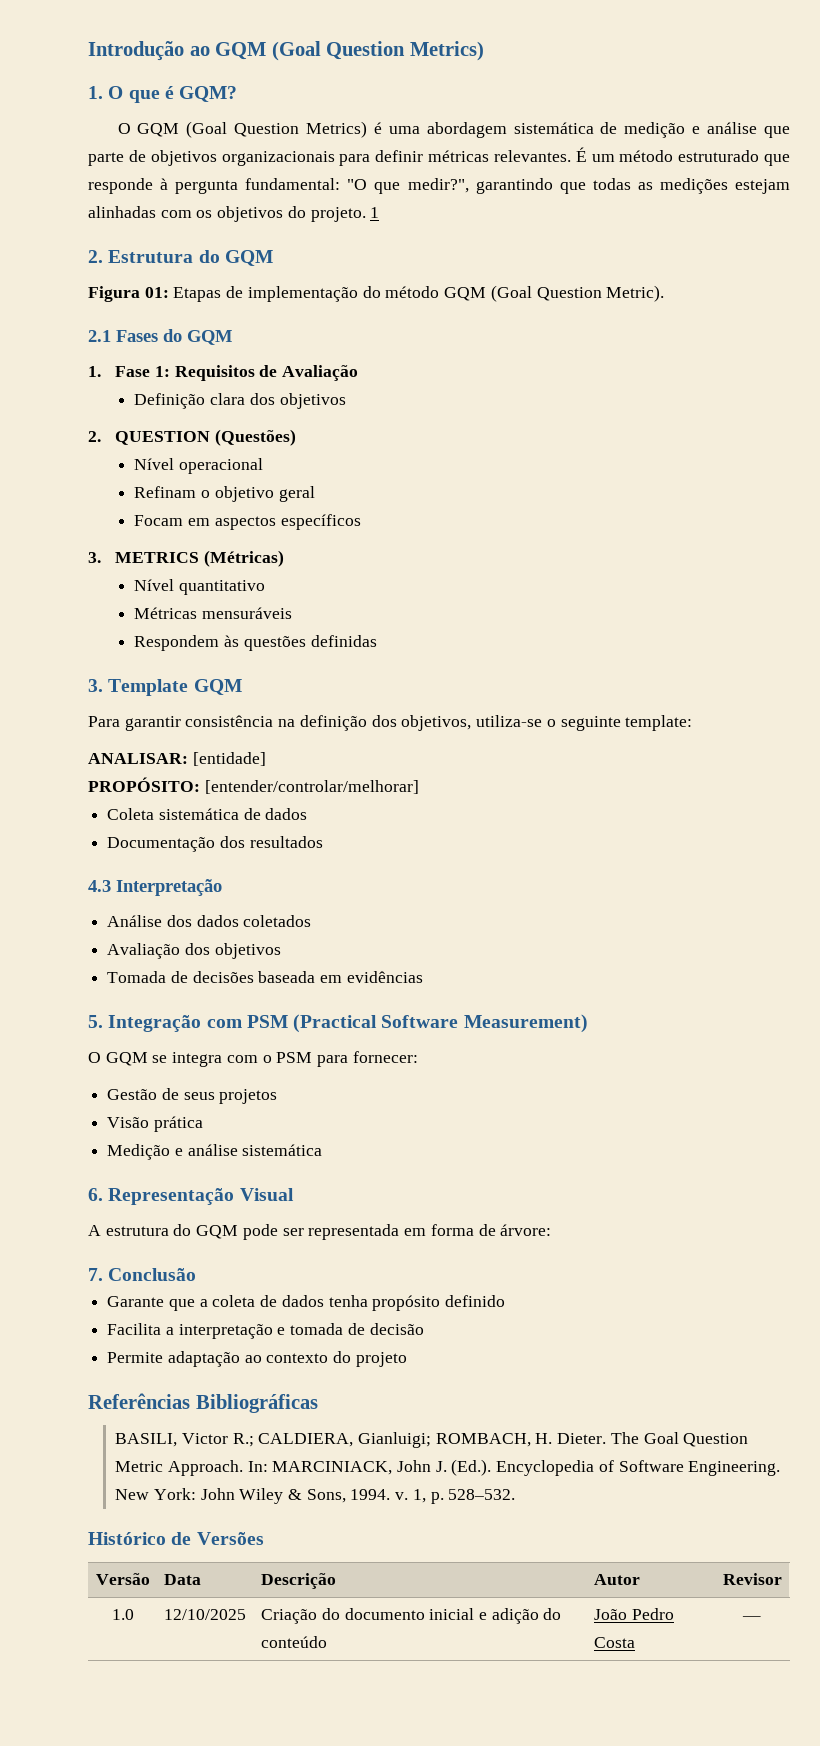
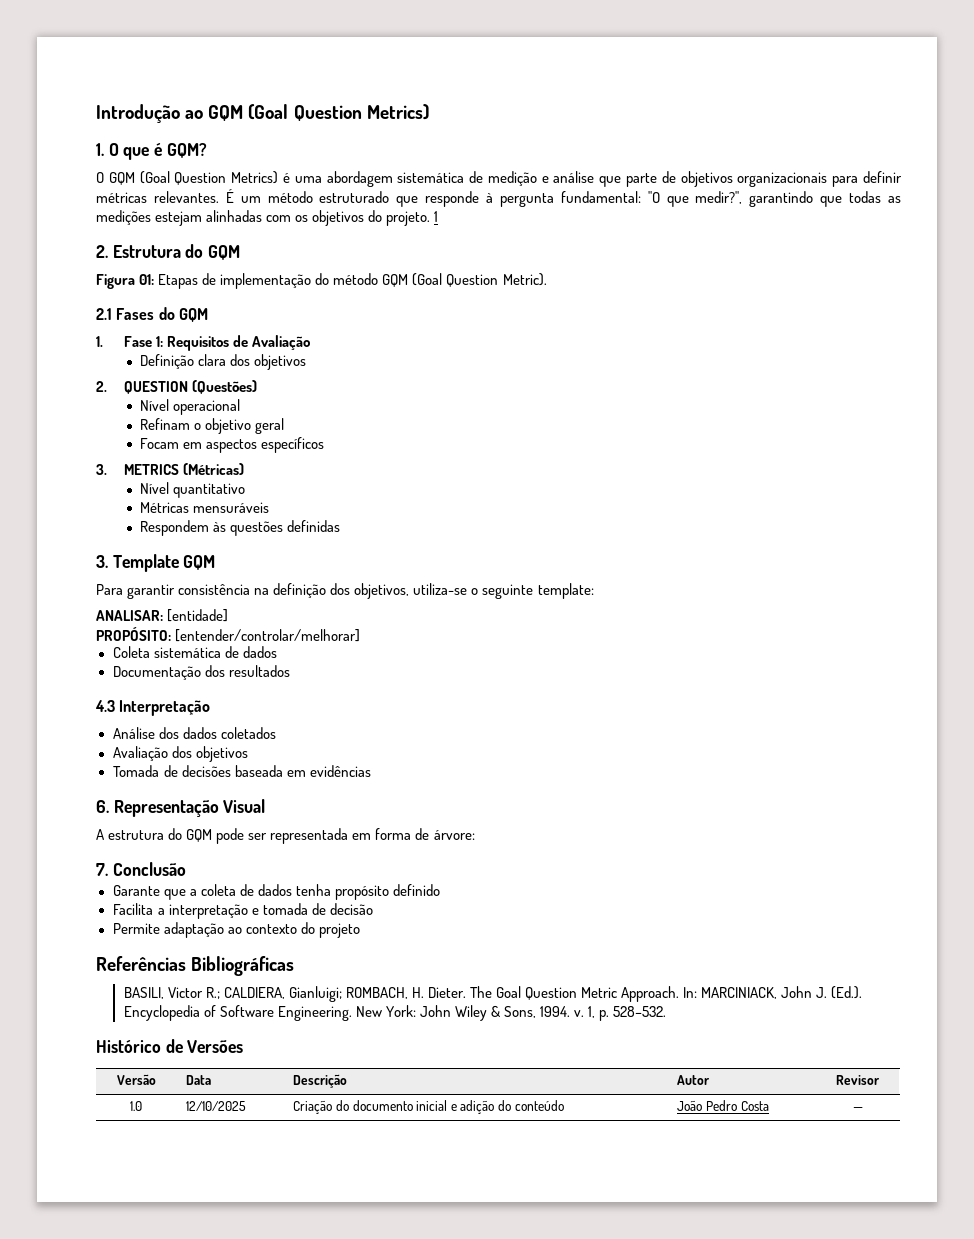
[88,1014,588,1033] [88,1051,418,1067] [107,1088,278,1104] [107,1116,203,1132] [107,1144,323,1160] // 5. Integração com PSM (Practical Software Measurement) // O GQM se integra com o PSM para fornecer: // Gestão de seus projetos // Visão prática // Medição e análise sistemática -> (371, 771) none

